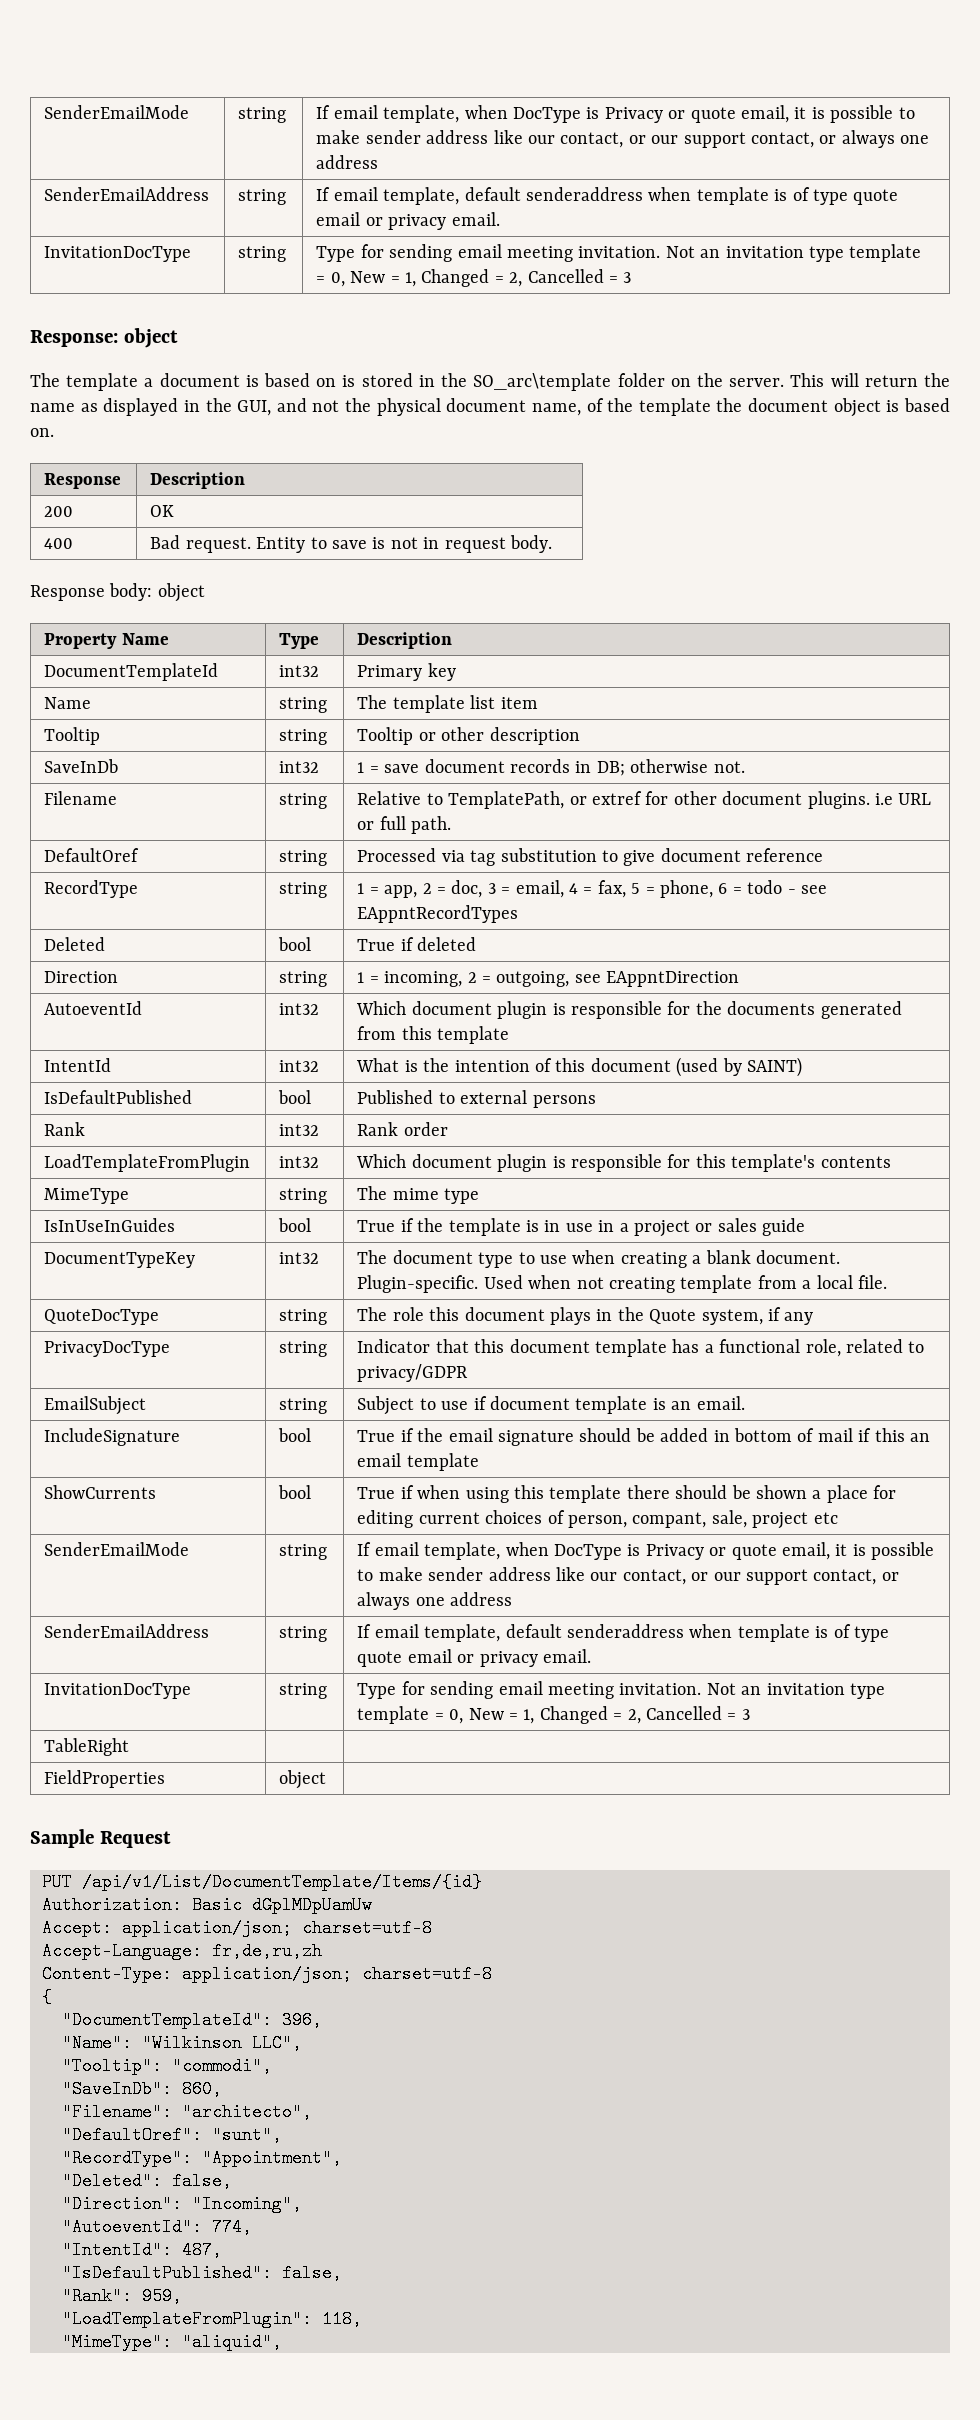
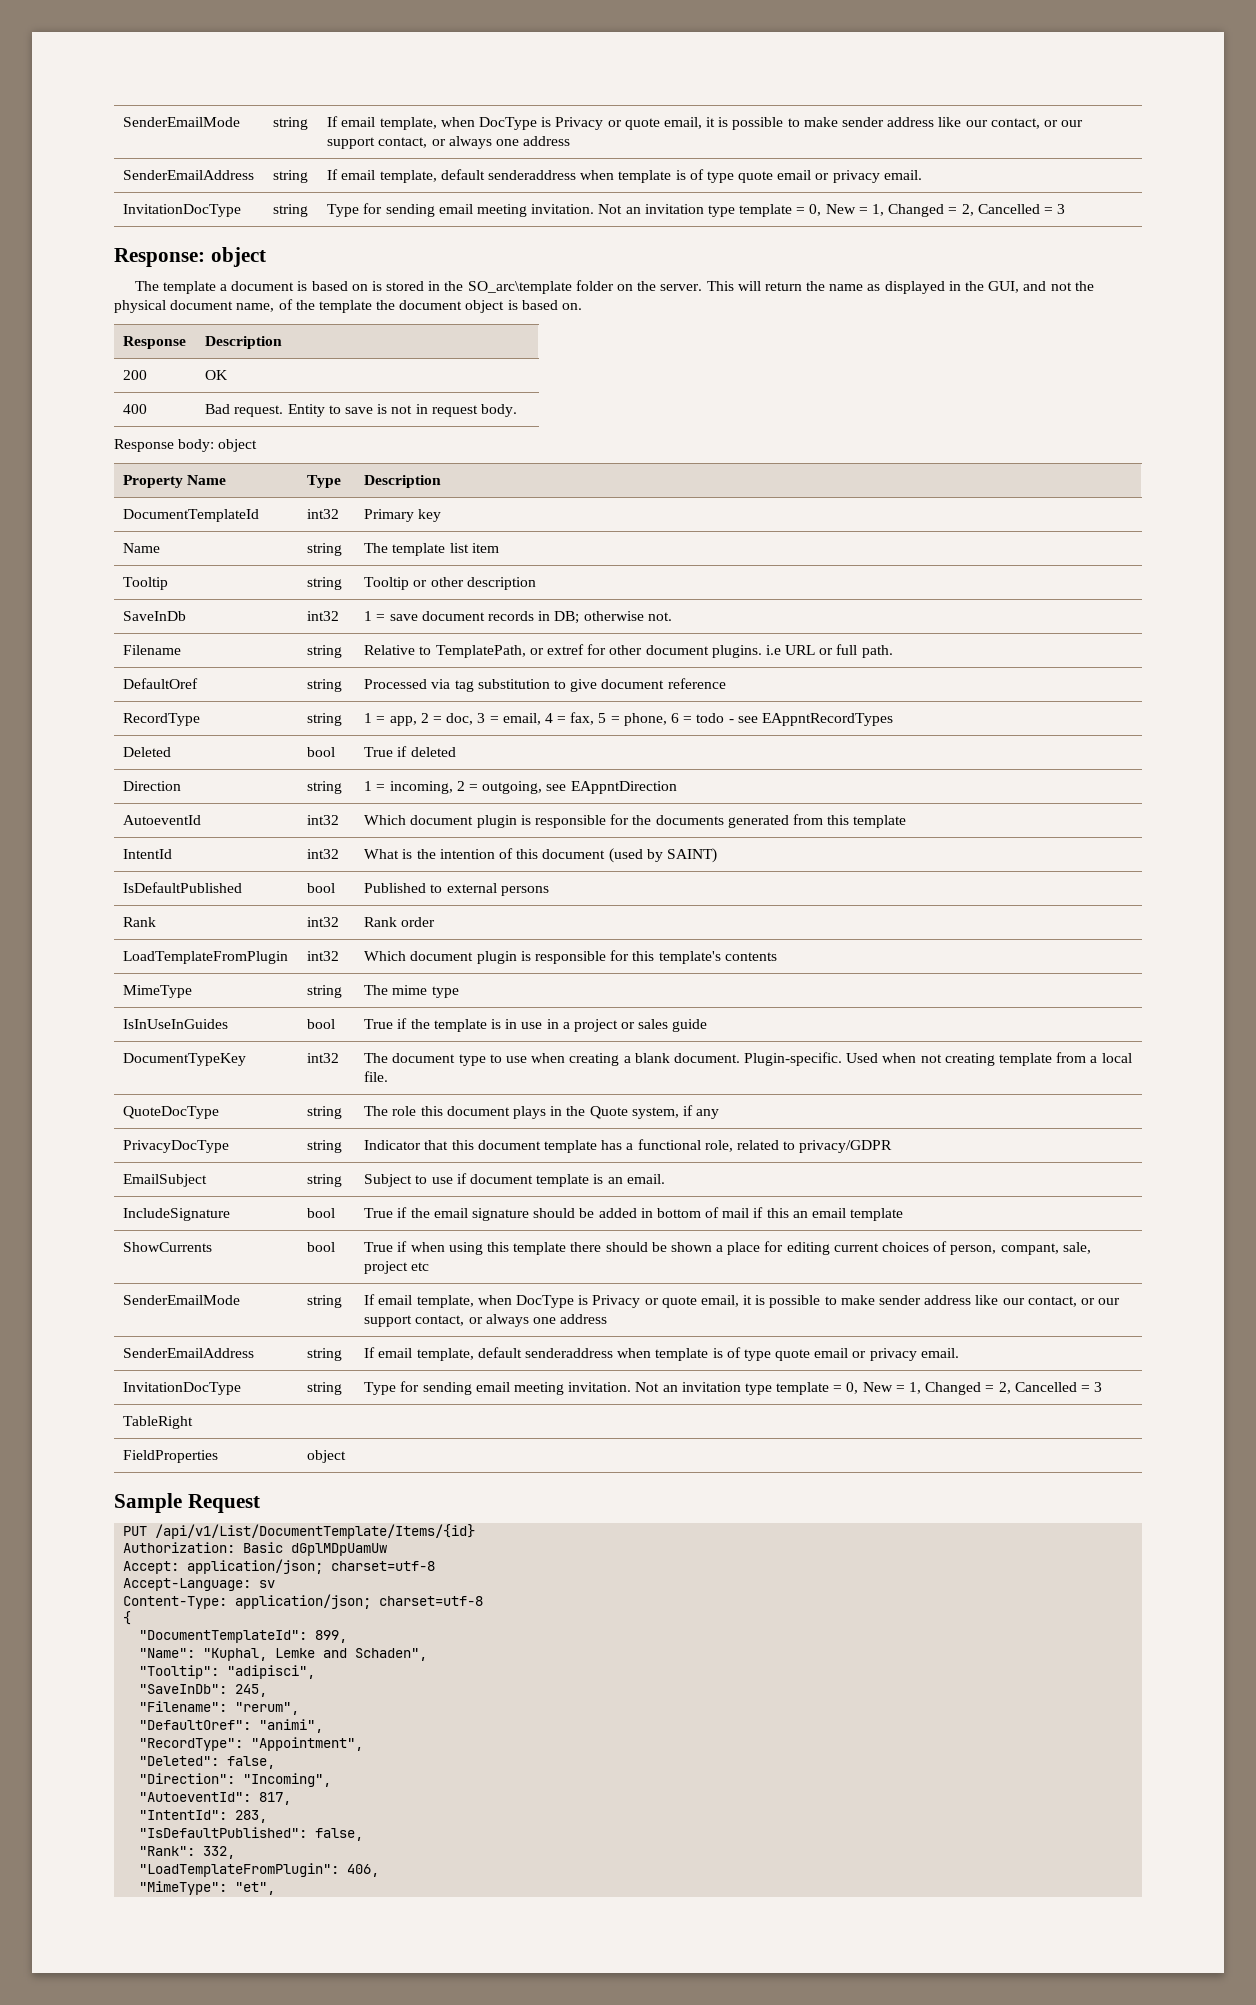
[212,1942,322,1960] fr,de,ru,zh -> [259,1580,276,1588] sv
[282,2011,322,2029] 396, -> [315,1630,348,1643] 899,
[142,2034,302,2052] "Wilkinson LLC", -> [203,1648,428,1661] "Kuphal, Lemke and Schaden",
[172,2057,272,2075] "commodi", -> [227,1665,316,1679] "adipisci",
[182,2080,222,2098] 860, -> [235,1684,268,1697] 245,
[182,2103,312,2121] "architecto", -> [235,1702,300,1715] "rerum",
[212,2126,282,2144] "sunt", -> [259,1719,324,1733] "animi",
[212,2218,252,2236] 774, -> [259,1792,292,1805] 817,
[182,2241,222,2259] 487, -> [235,1810,268,1823] 283,
[142,2287,182,2305] 959, -> [203,1846,236,1859] 332,
[322,2310,362,2328] 118, -> [347,1864,380,1877] 406,
[182,2333,282,2351] "aliquid", -> [235,1882,276,1895] "et",

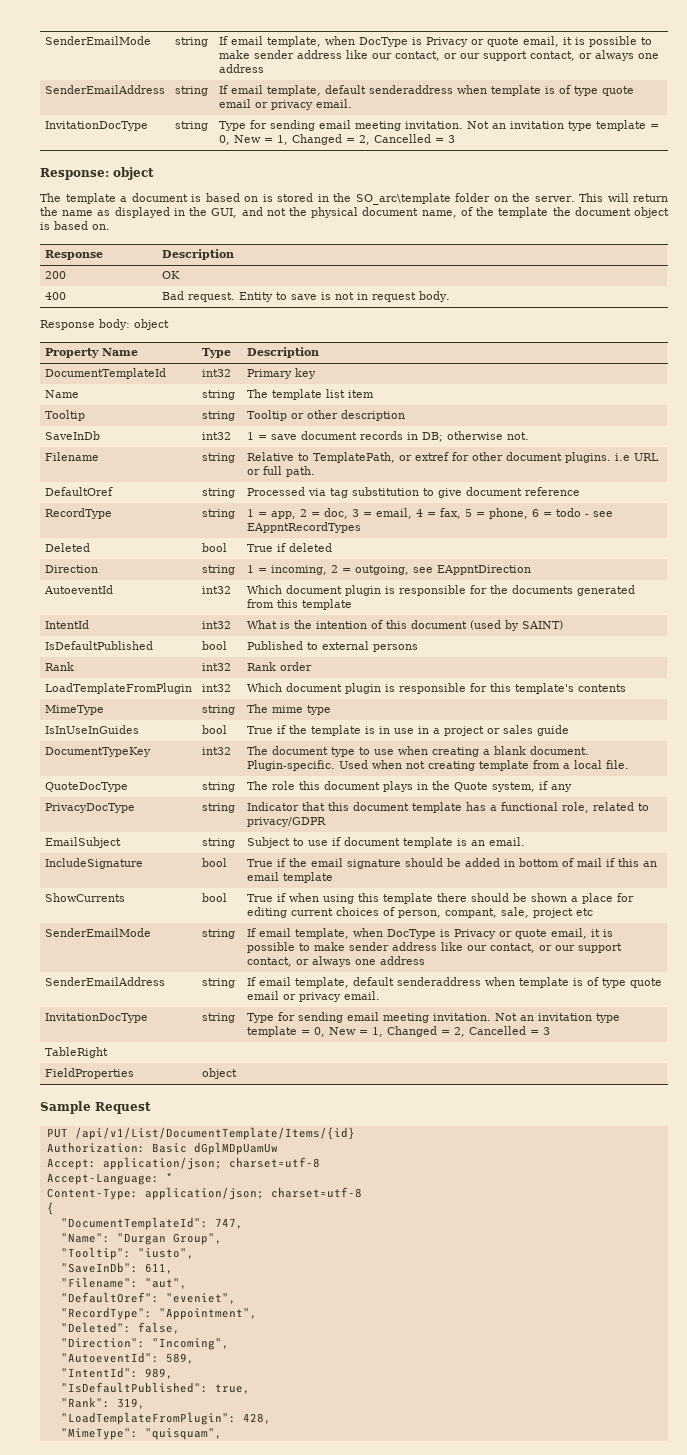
[259,1580,276,1588] sv -> [165,1172,173,1182] *
[315,1630,348,1643] 899, -> [214,1218,243,1229] 747,
[203,1648,428,1661] "Kuphal, Lemke and Schaden", -> [116,1233,222,1245] "Durgan Group",
[227,1665,316,1679] "adipisci", -> [137,1248,194,1259] "iusto",
[235,1684,268,1697] 245, -> [144,1263,173,1274] 611,
[235,1702,300,1715] "rerum", -> [144,1278,187,1289] "aut",
[259,1719,324,1733] "animi", -> [165,1293,236,1304] "eveniet",
[259,1792,292,1805] 817, -> [165,1353,194,1364] 589,
[235,1810,268,1823] 283, -> [144,1368,173,1379] 989,
[315,1828,364,1841] false, -> [214,1384,250,1394] true,
[203,1846,236,1859] 332, -> [116,1398,145,1409] 319,
[347,1864,380,1877] 406, -> [242,1413,271,1424] 428,
[235,1882,276,1895] "et", -> [144,1428,222,1440] "quisquam",

